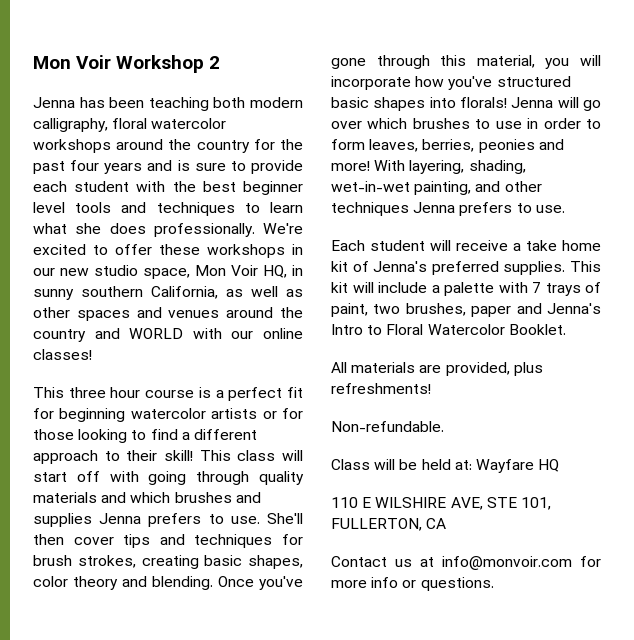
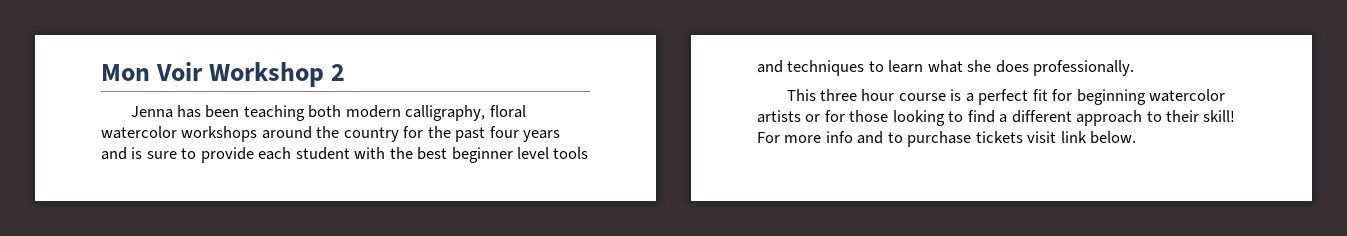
[263,223,303,234] [33,244,303,258] [33,265,303,279] [33,286,303,300] [33,307,303,321] [33,328,303,342] [33,349,92,360] We're excited to offer these workshops in our new studio space, Mon Voir HQ, in sunny southern California, as well as other spaces and venues around the country and WORLD with our online classes! -> (1135, 68) none
[199,450,303,461] [33,471,304,485] [33,492,261,503] [33,513,303,527] [33,534,303,548] [33,555,303,569] [33,576,303,590] [331,55,601,69] [331,76,571,90] [331,97,601,111] [331,118,601,129] [331,139,564,153] [331,160,526,174] [331,181,542,195] [331,202,565,216] [331,240,601,251] [331,261,601,275] [331,282,601,296] [331,303,601,317] [331,324,566,335] [331,362,543,376] [331,383,431,394] [331,421,444,432] [331,459,560,473] [331,497,551,510] [331,518,447,531] [331,556,601,570] [331,577,494,591] This class will start off with going through quality materials and which brushes and supplies Jenna prefers to use. She'll then cover tips and techniques for brush strokes, creating basic shapes, color theory and blending. Once you've gone through this material, you will incorporate how you've structured basic shapes into florals! Jenna will go over which brushes to use in order to form leaves, berries, peonies and more! With layering, shading, wet-in-wet painting, and other techniques Jenna prefers to use. // Each student will receive a take home kit of Jenna's preferred supplies. This kit will include a palette with 7 trays of paint, two brushes, paper and Jenna's Intro to Floral Watercolor Booklet. // All materials are provided, plus refreshments! // Non-refundable. // Class will be held at: Wayfare HQ // 110 E WILSHIRE AVE, STE 101, FULLERTON, CA // Contact us at info@monvoir.com for more info or questions. -> [757,131,1137,147] For more info and to purchase tickets visit link below.

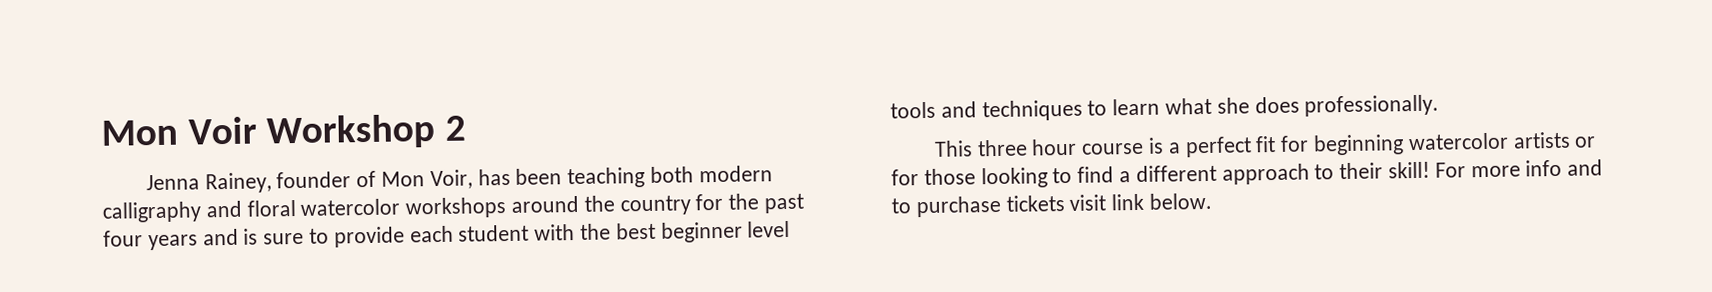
(173, 112) none -> [204,169,473,194] Rainey, founder of Mon Voir,
[405,105,486,121] calligraphy, -> [102,200,242,223] calligraphy and

